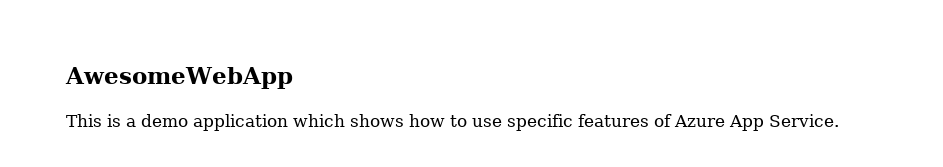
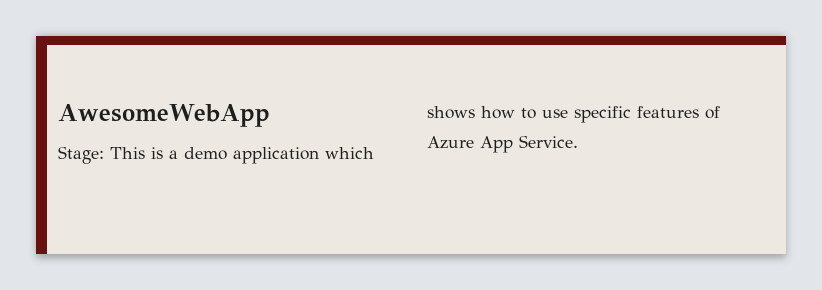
(293, 78) none -> [58,146,104,164] Stage:

